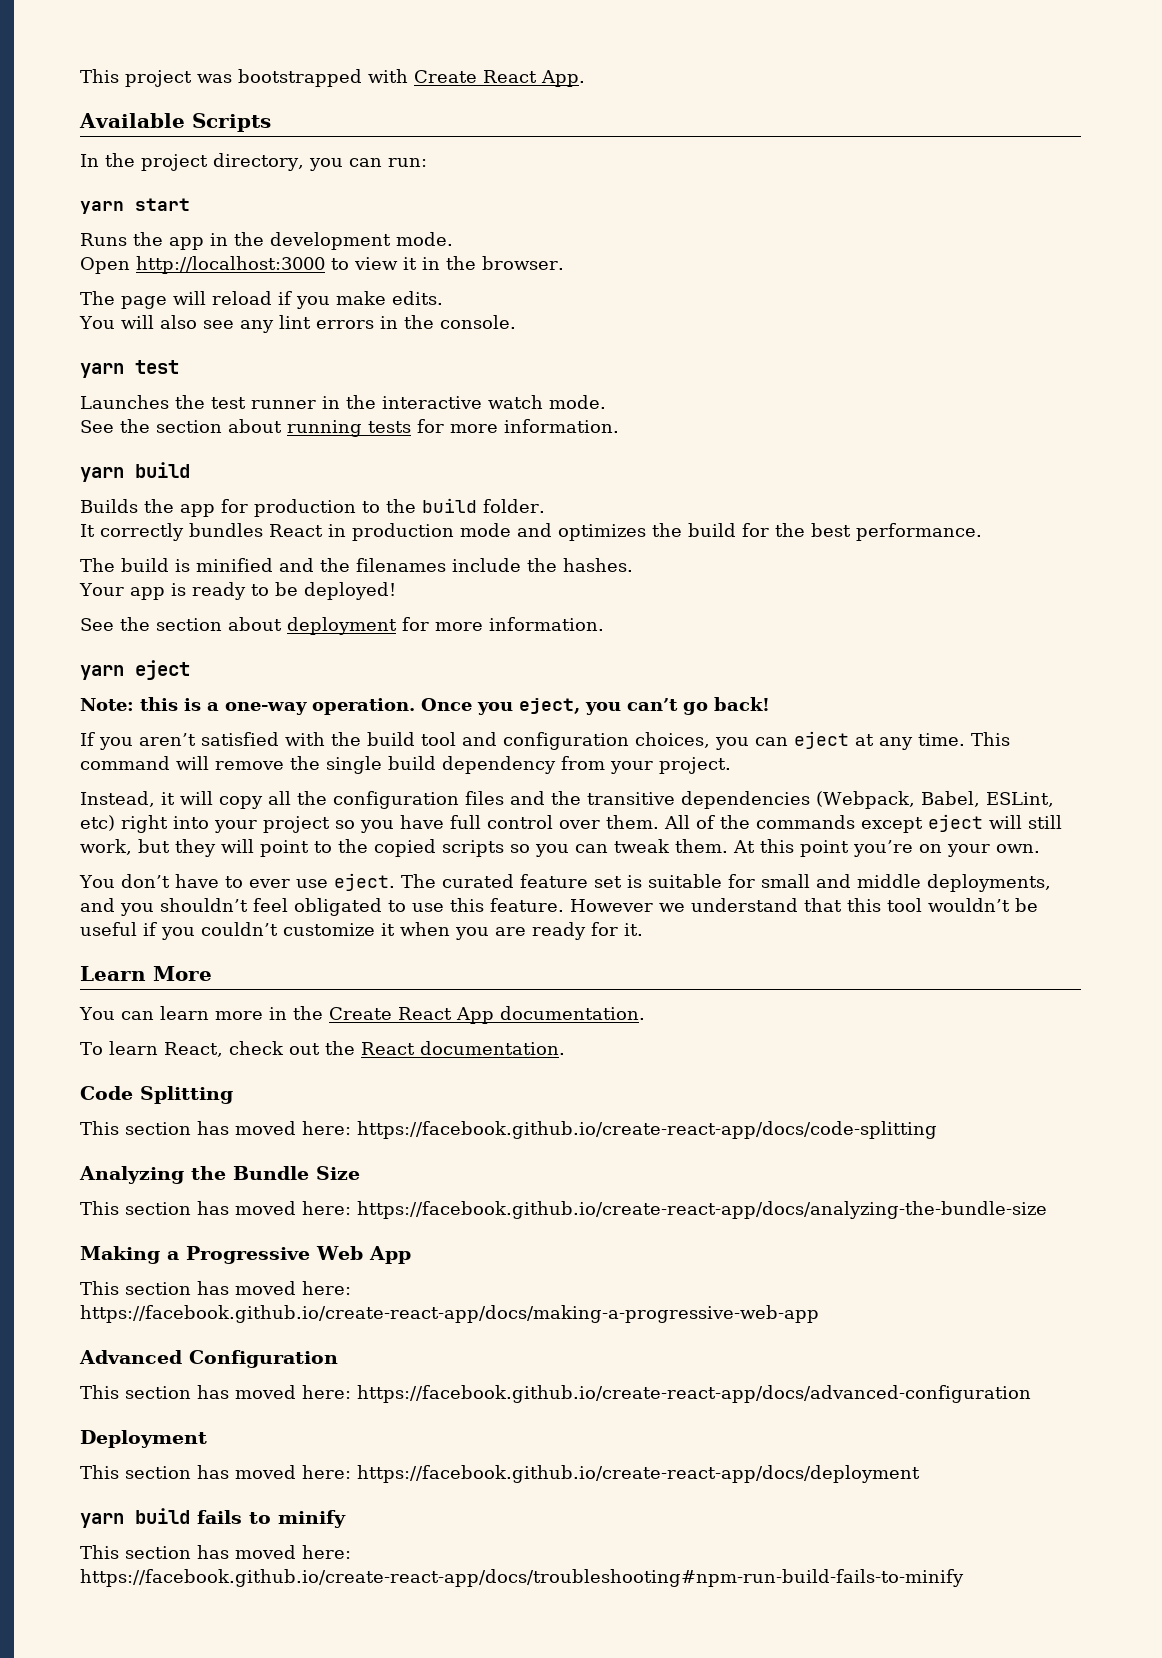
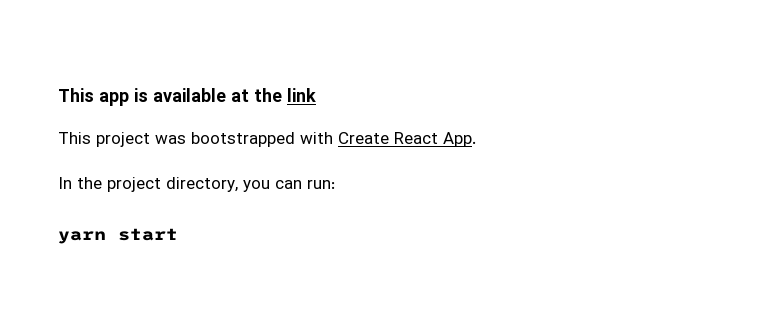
[80,69,119,83] This -> [58,88,316,106] [58,132,91,144] This app is available at the link // This
[79,113,271,132] // Available Scripts -> (476, 139) none
[80,232,453,250] [80,256,564,274] [80,291,443,309] [79,315,516,333] [80,360,179,378] [80,395,606,409] [80,419,619,437] [80,462,190,482] [80,498,545,517] [80,523,982,541] [80,558,633,572] [79,582,396,600] [80,617,604,635] [80,660,190,680] [80,697,770,715] [80,731,1010,750] [80,756,731,774] [80,791,1054,809] [80,814,1062,833] [80,839,1040,857] [79,873,1051,892] [80,898,1038,916] [80,922,643,940] [80,966,212,981] [79,1006,645,1024] [80,1041,565,1057] [80,1086,233,1104] [80,1121,937,1139] [79,1166,360,1184] [80,1201,1047,1219] [80,1246,411,1264] [80,1281,351,1295] [80,1305,819,1323] [79,1350,338,1368] [80,1385,1031,1403] [80,1430,207,1448] [80,1465,920,1483] [80,1508,346,1528] [80,1545,351,1559] [80,1569,964,1587] // Runs the app in the development mode. // Open http://localhost:3000 to view it in the browser. // The page will reload if you make edits. // You will also see any lint errors in the console. // yarn test // Launches the test runner in the interactive watch mode. // See the section about running tests for more information. // yarn build // Builds the app for production to the build folder. // It correctly bundles React in production mode and optimizes the build for the best performance. // The build is minified and the filenames include the hashes. // Your app is ready to be deployed! // See the section about deployment for more information. // yarn eject // Note: this is a one-way operation. Once you eject, you can’t go back! // If you aren’t satisfied with the build tool and configuration choices, you can eject at any time. This command will remove the single build dependency from your project. // Instead, it will copy all the configuration files and the transitive dependencies (Webpack, Babel, ESLint, etc) right into your project so you have full control over them. All of the commands except eject will still work, but they will point to the copied scripts so you can tweak them. At this point you’re on your own. // You don’t have to ever use eject. The curated feature set is suitable for small and middle deployments, and you shouldn’t feel obligated to use this feature. However we understand that this tool wouldn’t be useful if you couldn’t customize it when you are ready for it. // Learn More // You can learn more in the Create React App documentation. // To learn React, check out the React documentation. // Code Splitting // This section has moved here: https://facebook.github.io/create-react-app/docs/code-splitting // Analyzing the Bundle Size // This section has moved here: https://facebook.github.io/create-react-app/docs/analyzing-the-bundle-size // Making a Progressive Web App // This section has moved here: https://facebook.github.io/create-react-app/docs/making-a-progressive-web-app // Advanced Configuration // This section has moved here: https://facebook.github.io/create-react-app/docs/advanced-configuration // Deployment // This section has moved here: https://facebook.github.io/create-react-app/docs/deployment // yarn build fails to minify // This section has moved here: https://facebook.github.io/create-react-app/docs/troubleshooting#npm-run-build-fails-to-minify -> (178, 234) none

